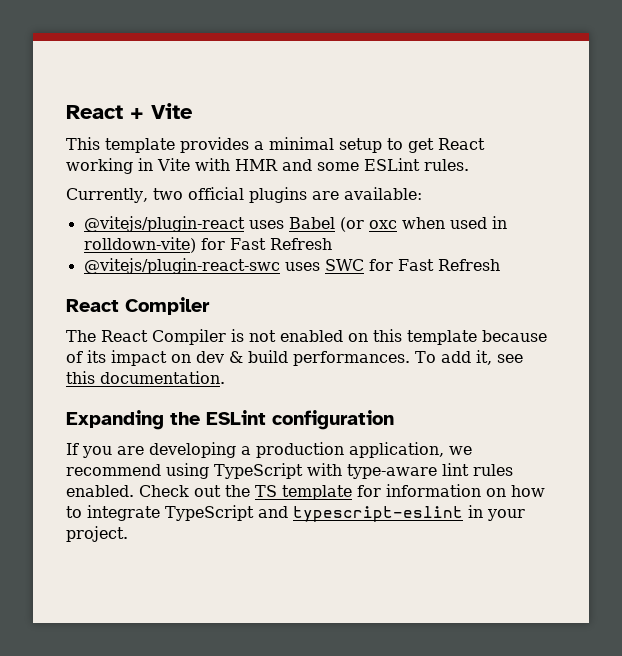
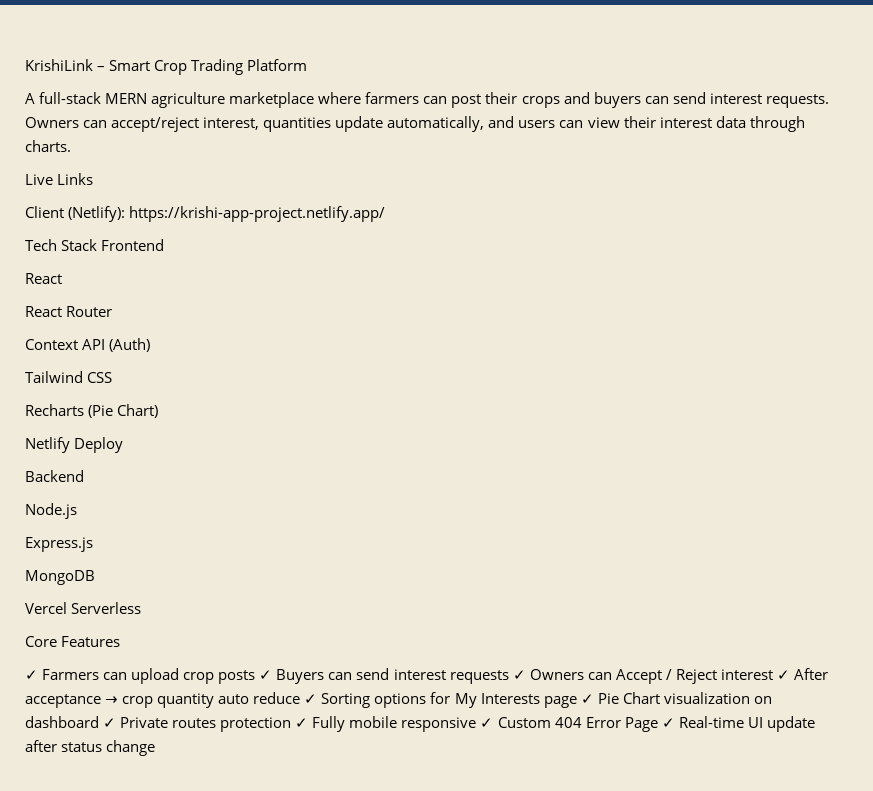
[66,103,193,119] [66,137,485,153] [66,158,469,174] [66,187,422,203] [83,216,507,232] [83,237,332,253] [83,258,500,274] [66,297,210,315] [66,329,547,345] [66,350,523,366] [66,371,225,384] [66,410,394,430] [66,442,472,458] [66,463,513,479] [66,484,545,500] [66,505,525,522] [66,526,128,542] React + Vite // This template provides a minimal setup to get React working in Vite with HMR and some ESLint rules. // Currently, two official plugins are available: // @vitejs/plugin-react uses Babel (or oxc when used in rolldown-vite) for Fast Refresh // @vitejs/plugin-react-swc uses SWC for Fast Refresh // React Compiler // The React Compiler is not enabled on this template because of its impact on dev & build performances. To add it, see this documentation. // Expanding the ESLint configuration // If you are developing a production application, we recommend using TypeScript with type-aware lint rules enabled. Check out the TS template for information on how to integrate TypeScript and typescript-eslint in your project. -> [25,59,308,75] [25,92,829,108] [25,116,805,132] [25,140,71,152] [25,173,94,185] [25,206,386,222] [25,239,165,251] [25,273,62,284] [25,306,113,317] [25,338,151,352] [25,371,113,383] [25,404,159,418] [25,437,124,453] [25,470,84,482] [25,503,77,519] [25,537,93,552] [25,570,95,585] [25,602,142,614] [25,636,121,647] [25,668,828,684] [25,692,772,708] [25,716,815,732] [25,740,156,756] KrishiLink – Smart Crop Trading Platform // A full-stack MERN agriculture marketplace where farmers can post their crops and buyers can send interest requests. Owners can accept/reject interest, quantities update automatically, and users can view their interest data through charts. // Live Links // Client (Netlify): https://krishi-app-project.netlify.app/ // Tech Stack Frontend // React // React Router // Context API (Auth) // Tailwind CSS // Recharts (Pie Chart) // Netlify Deploy // Backend // Node.js // Express.js // MongoDB // Vercel Serverless // Core Features // ✓ Farmers can upload crop posts ✓ Buyers can send interest requests ✓ Owners can Accept / Reject interest ✓ After acceptance → crop quantity auto reduce ✓ Sorting options for My Interests page ✓ Pie Chart visualization on dashboard ✓ Private routes protection ✓ Fully mobile responsive ✓ Custom 404 Error Page ✓ Real-time UI update after status change

